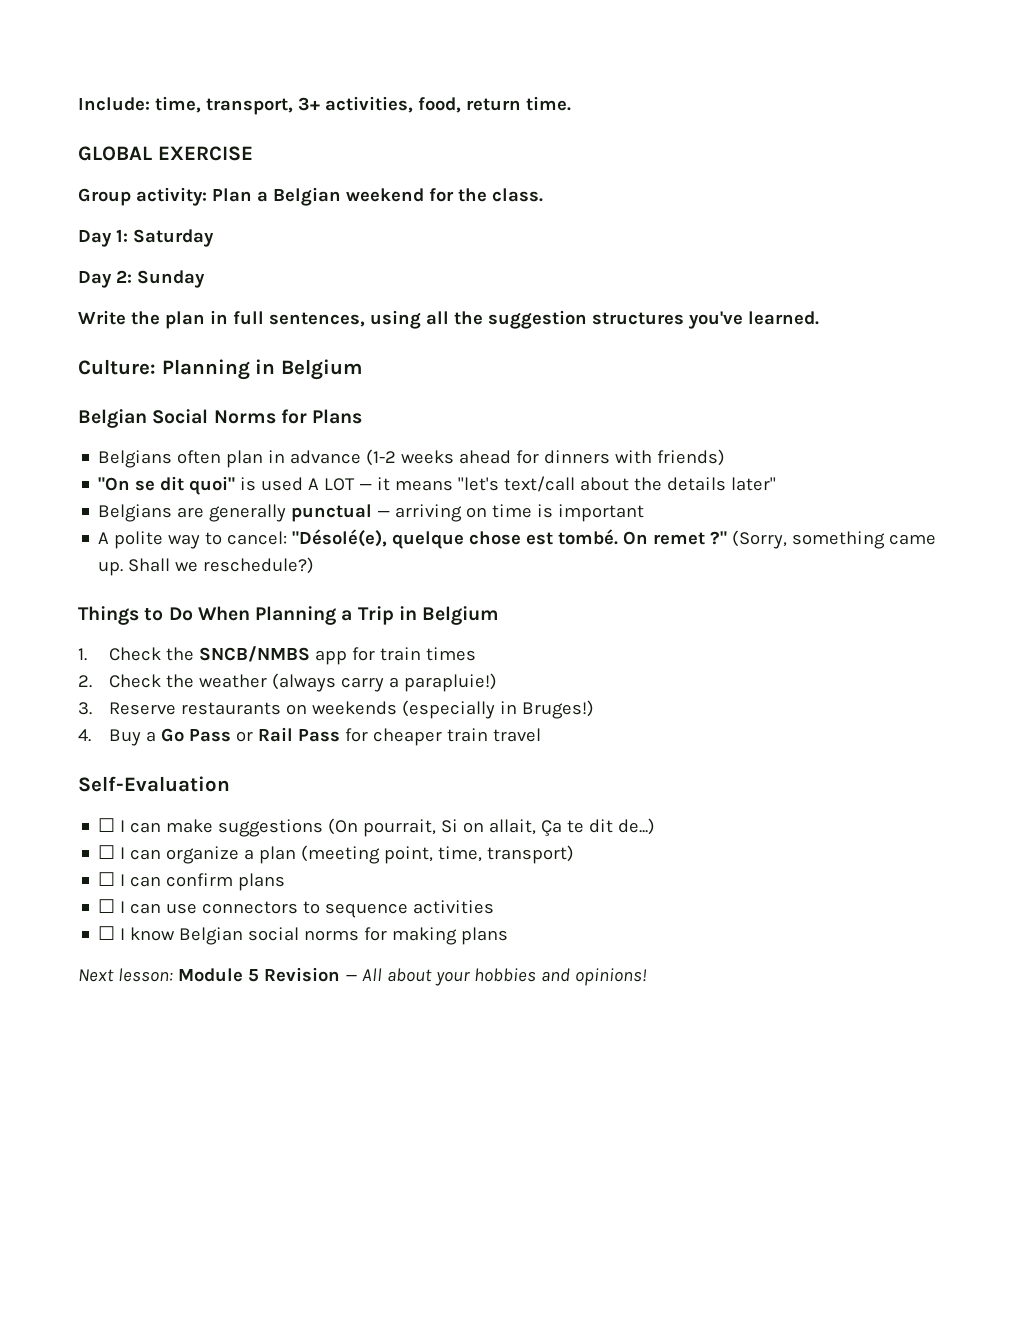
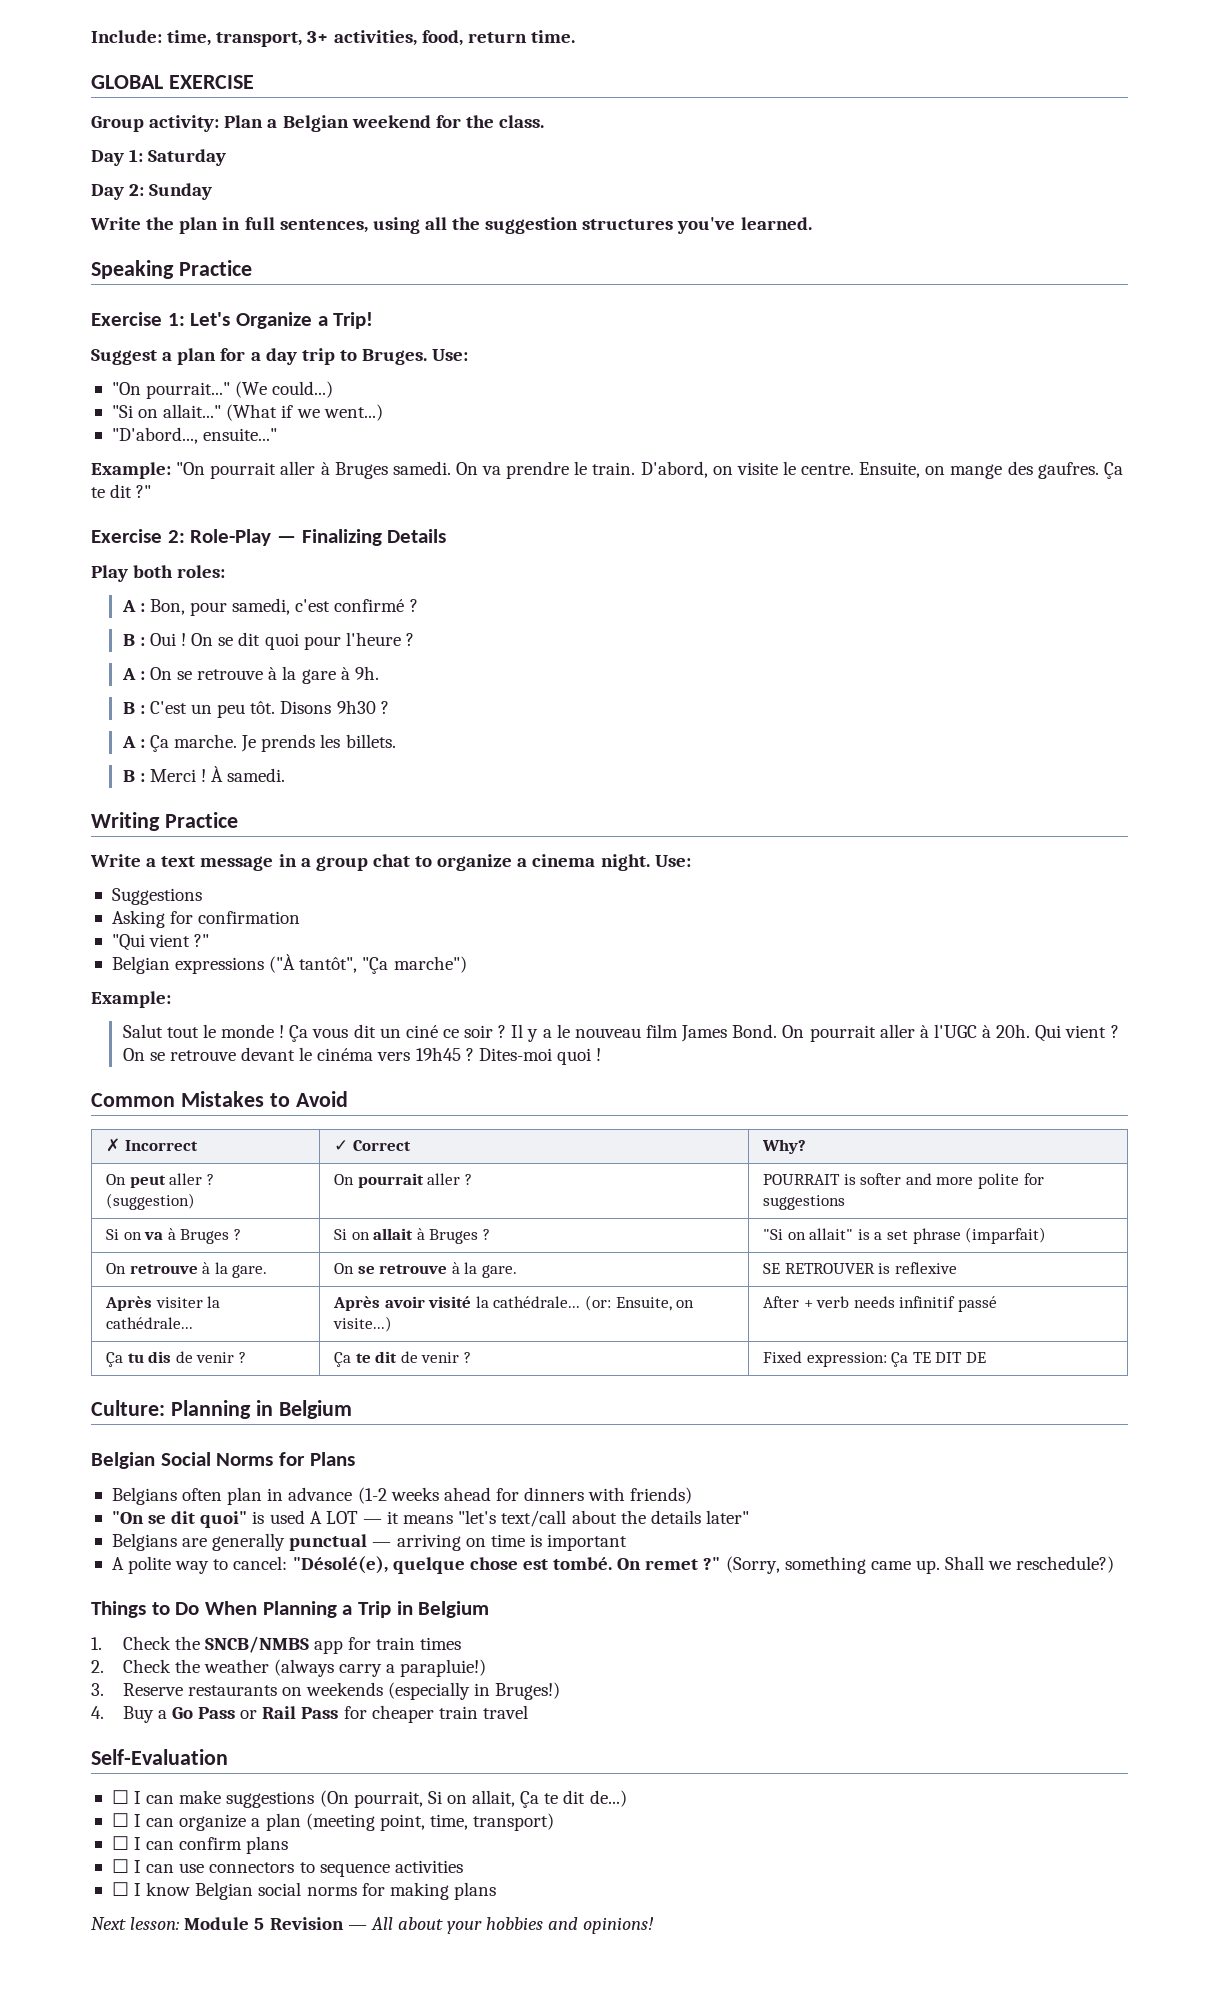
(819, 318) none -> [91,260,252,279] [91,312,374,329] [91,348,469,365] [111,381,334,399] [111,404,383,421] [111,427,278,444] [91,461,1123,479] [91,484,152,498] [91,529,447,546] [91,565,226,582] [121,598,418,616] [122,632,414,650] [121,666,379,684] [122,700,389,718] [121,734,396,752] [122,766,286,782] [91,812,238,831] [90,854,691,871] [111,888,202,905] [111,910,301,928] [111,934,210,951] [111,954,467,974] [91,991,171,1008] [122,1024,1119,1042] [122,1047,602,1065] [91,1091,348,1107] [105,1138,198,1152] [333,1140,411,1151] [761,1139,806,1154] [105,1173,214,1188] [105,1193,195,1210] [333,1173,472,1188] [762,1173,1044,1189] [762,1195,845,1210] [105,1228,241,1244] [333,1228,490,1244] [762,1227,1047,1244] [105,1262,268,1278] [333,1262,517,1278] [762,1262,957,1274] [104,1296,221,1311] [105,1317,193,1329] [332,1295,695,1311] [332,1316,392,1332] [762,1296,997,1312] [105,1351,246,1367] [333,1351,471,1367] [762,1351,986,1367] // Speaking Practice // Exercise 1: Let's Organize a Trip! // Suggest a plan for a day trip to Bruges. Use: // "On pourrait..." (We could...) // "Si on allait..." (What if we went...) // "D'abord..., ensuite..." // Example: "On pourrait aller à Bruges samedi. On va prendre le train. D'abord, on visite le centre. Ensuite, on mange des gaufres. Ça te dit ?" // Exercise 2: Role-Play — Finalizing Details // Play both roles: // A : Bon, pour samedi, c'est confirmé ? // B : Oui ! On se dit quoi pour l'heure ? // A : On se retrouve à la gare à 9h. // B : C'est un peu tôt. Disons 9h30 ? // A : Ça marche. Je prends les billets. // B : Merci ! À samedi. // Writing Practice // Write a text message in a group chat to organize a cinema night. Use: // Suggestions // Asking for confirmation // "Qui vient ?" // Belgian expressions ("À tantôt", "Ça marche") // Example: // Salut tout le monde ! Ça vous dit un ciné ce soir ? Il y a le nouveau film James Bond. On pourrait aller à l'UGC à 20h. Qui vient ? On se retrouve devant le cinéma vers 19h45 ? Dites-moi quoi ! // Common Mistakes to Avoid // ✗ Incorrect | ✓ Correct | Why? // On peut aller ? (suggestion) | On pourrait aller ? | POURRAIT is softer and more polite for suggestions // Si on va à Bruges ? | Si on allait à Bruges ? | "Si on allait" is a set phrase (imparfait) // On retrouve à la gare. | On se retrouve à la gare. | SE RETROUVER is reflexive // Après visiter la cathédrale... | Après avoir visité la cathédrale... (or: Ensuite, on visite...) | After + verb needs infinitif passé // Ça tu dis de venir ? | Ça te dit de venir ? | Fixed expression: Ça TE DIT DE

